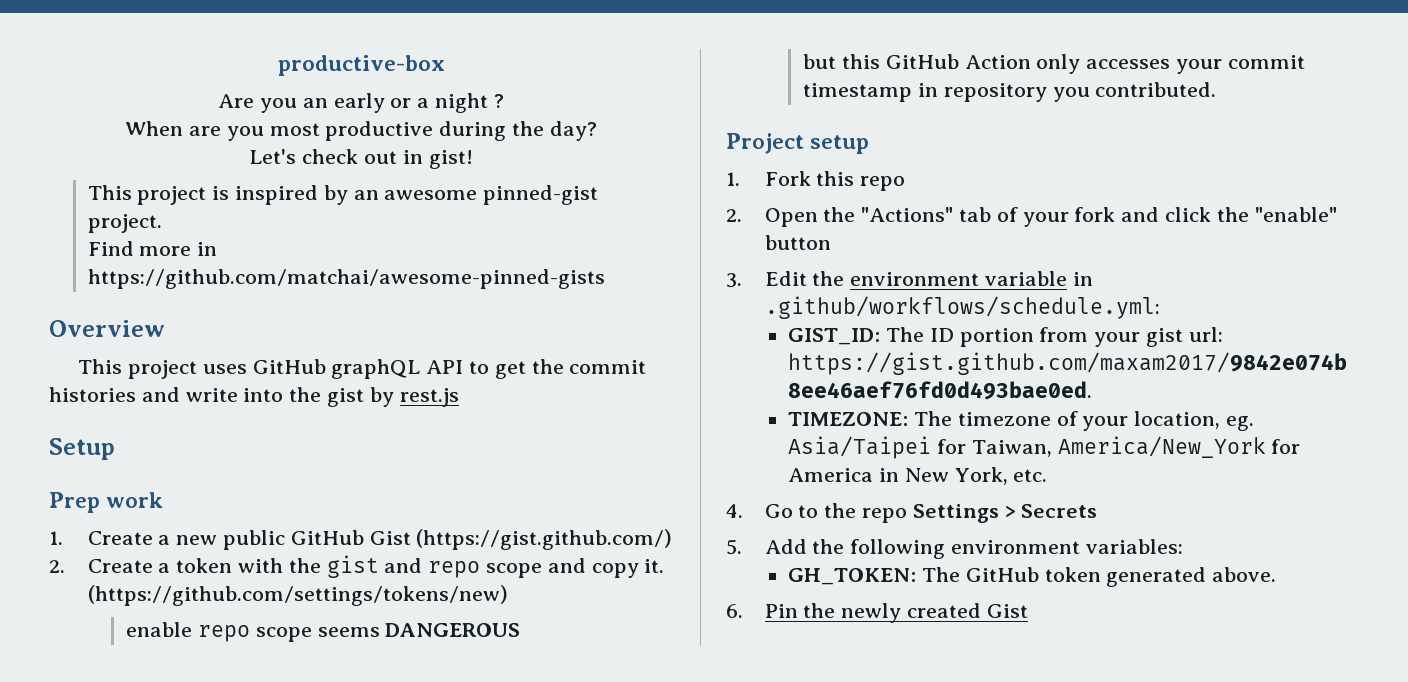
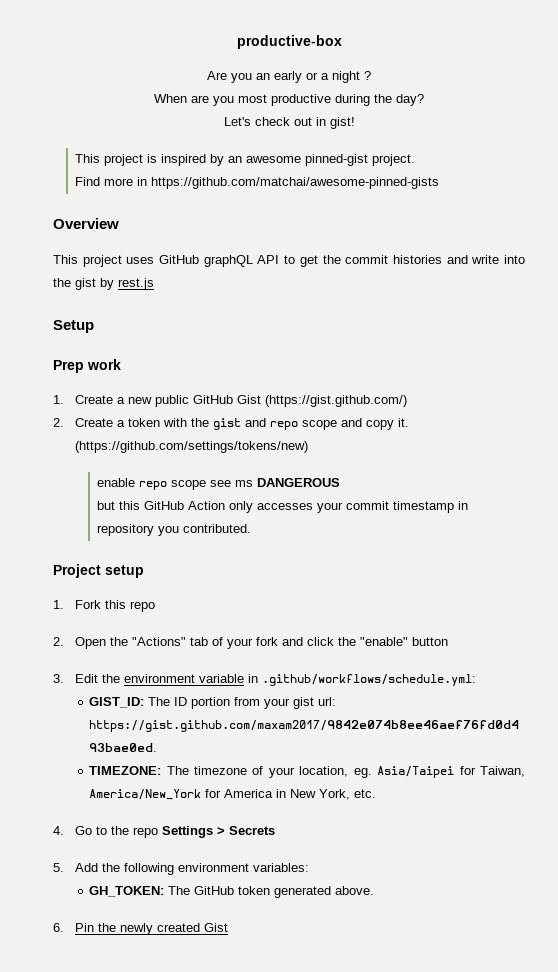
[317,627,380,637] seems -> [209,480,253,487] see ms

